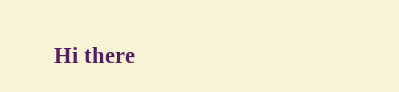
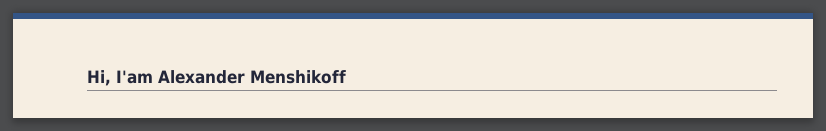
[54,47,136,63] Hi there -> [87,70,346,86] Hi, I'am Alexander Menshikoff

